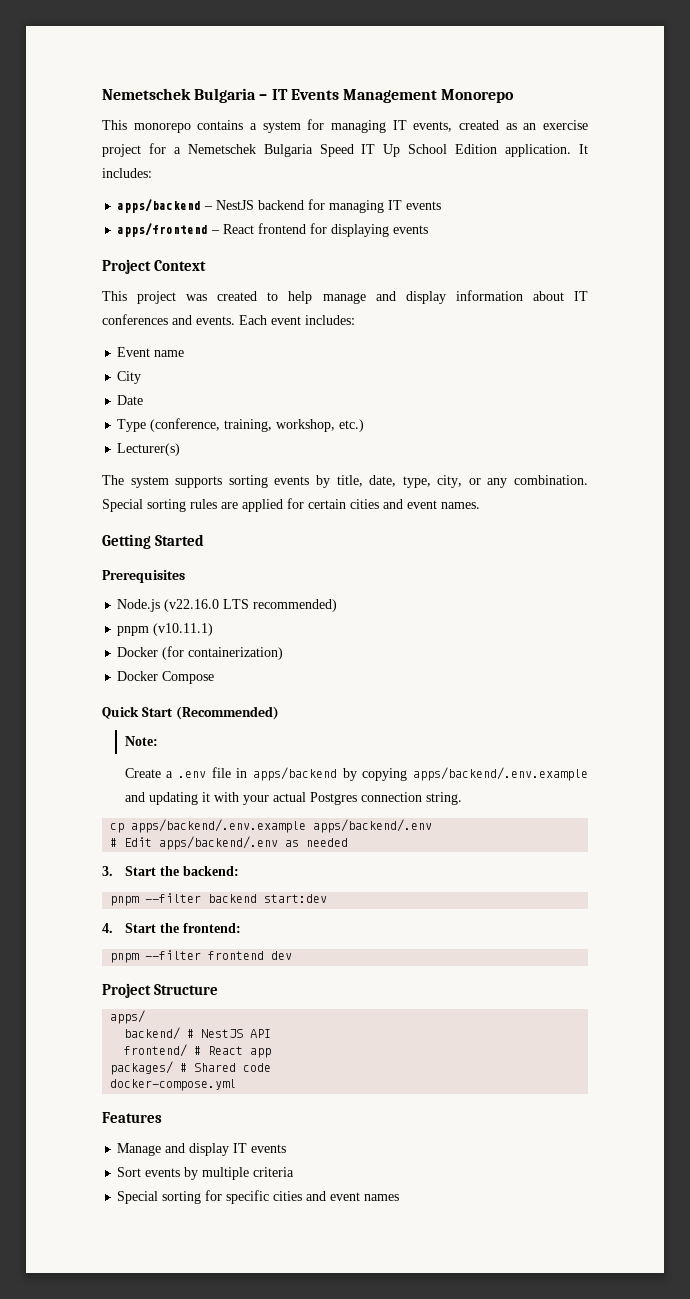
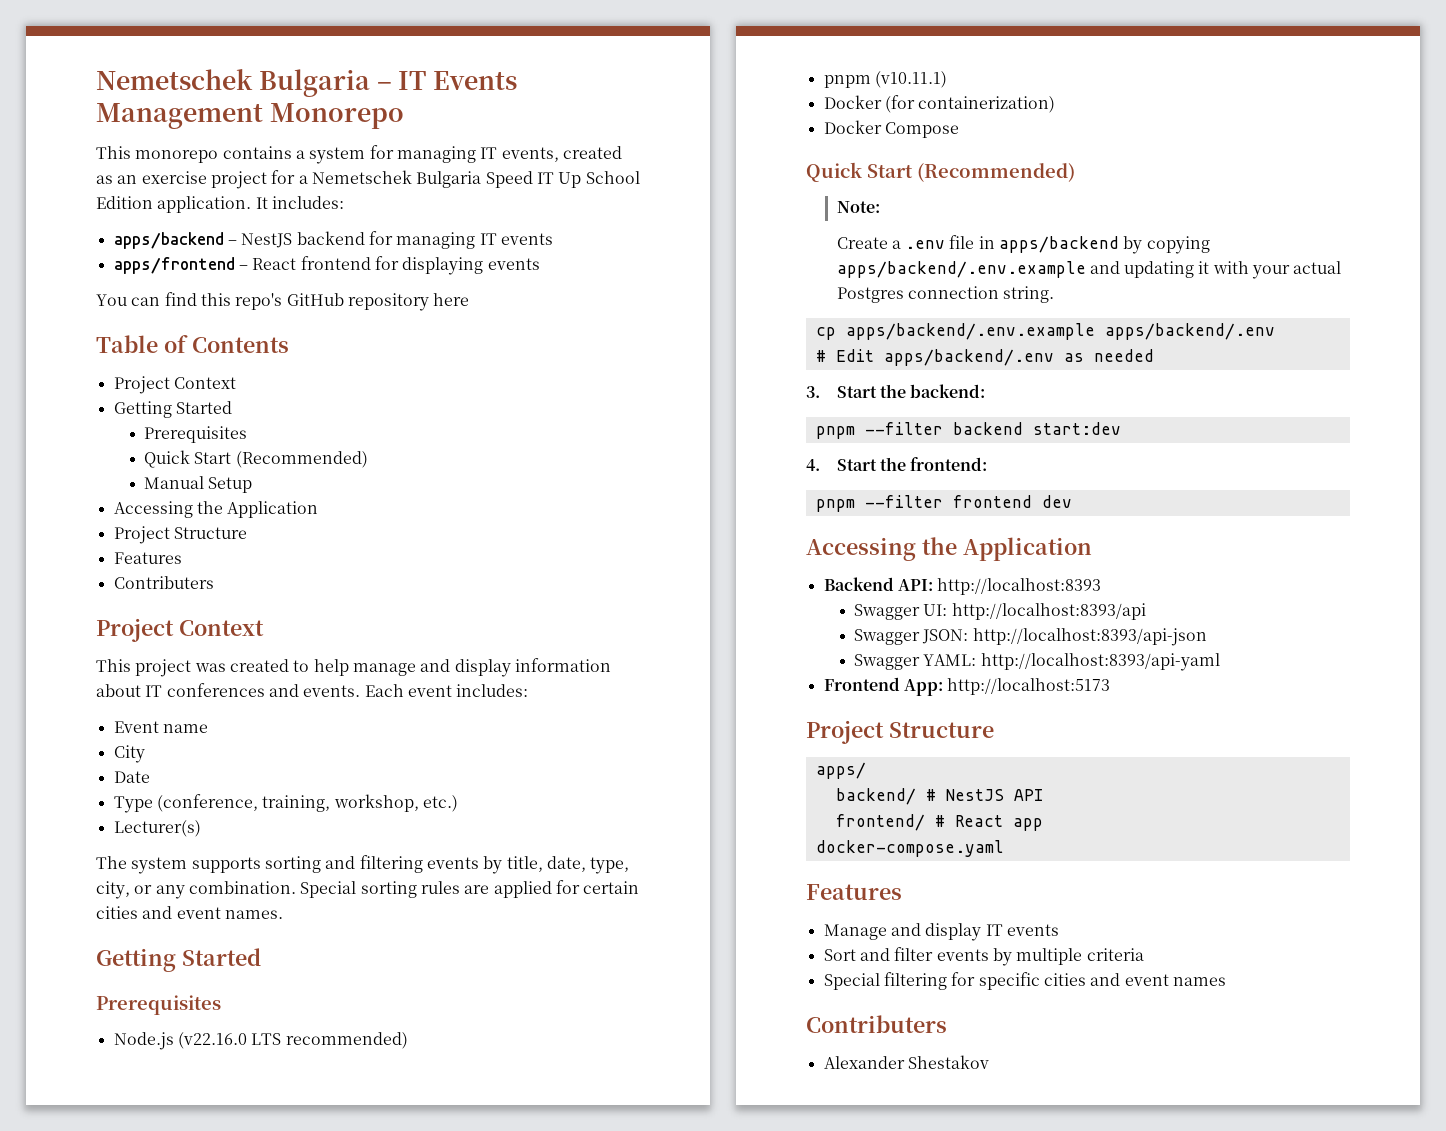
(429, 229) none -> [96,292,470,311] [96,335,289,353] [113,376,236,394] [113,401,232,418] [144,426,248,443] [144,450,368,468] [144,476,253,493] [113,501,319,518] [113,526,247,544] [113,552,182,564] [113,576,214,589] // You can find this repo's GitHub repository here // Table of Contents // Project Context // Getting Started // Prerequisites // Quick Start (Recommended) // Manual Setup // Accessing the Application // Project Structure // Features // Contributers
(268, 481) none -> [325,855,423,873] and filtering
(293, 955) none -> [806,537,1092,561] [823,577,1102,595] [854,603,1146,620] [854,628,1207,646] [854,653,1220,671] [823,677,1111,696] // Accessing the Application // Backend API: http://localhost:8393 // Swagger UI: http://localhost:8393/api // Swagger JSON: http://localhost:8393/api-json // Swagger YAML: http://localhost:8393/api-yaml // Frontend App: http://localhost:5173
[110,1061,272,1075] [110,1079,237,1091] packages/ # Shared code // docker-compose.yml -> [815,840,1004,857] docker-compose.yaml
(142, 1172) none -> [859,947,934,961] and filter
[162,1191,202,1204] sorting -> [883,972,947,990] filtering
(400, 1197) none -> [806,1015,947,1033] [823,1055,989,1069] // Contributers // Alexander Shestakov

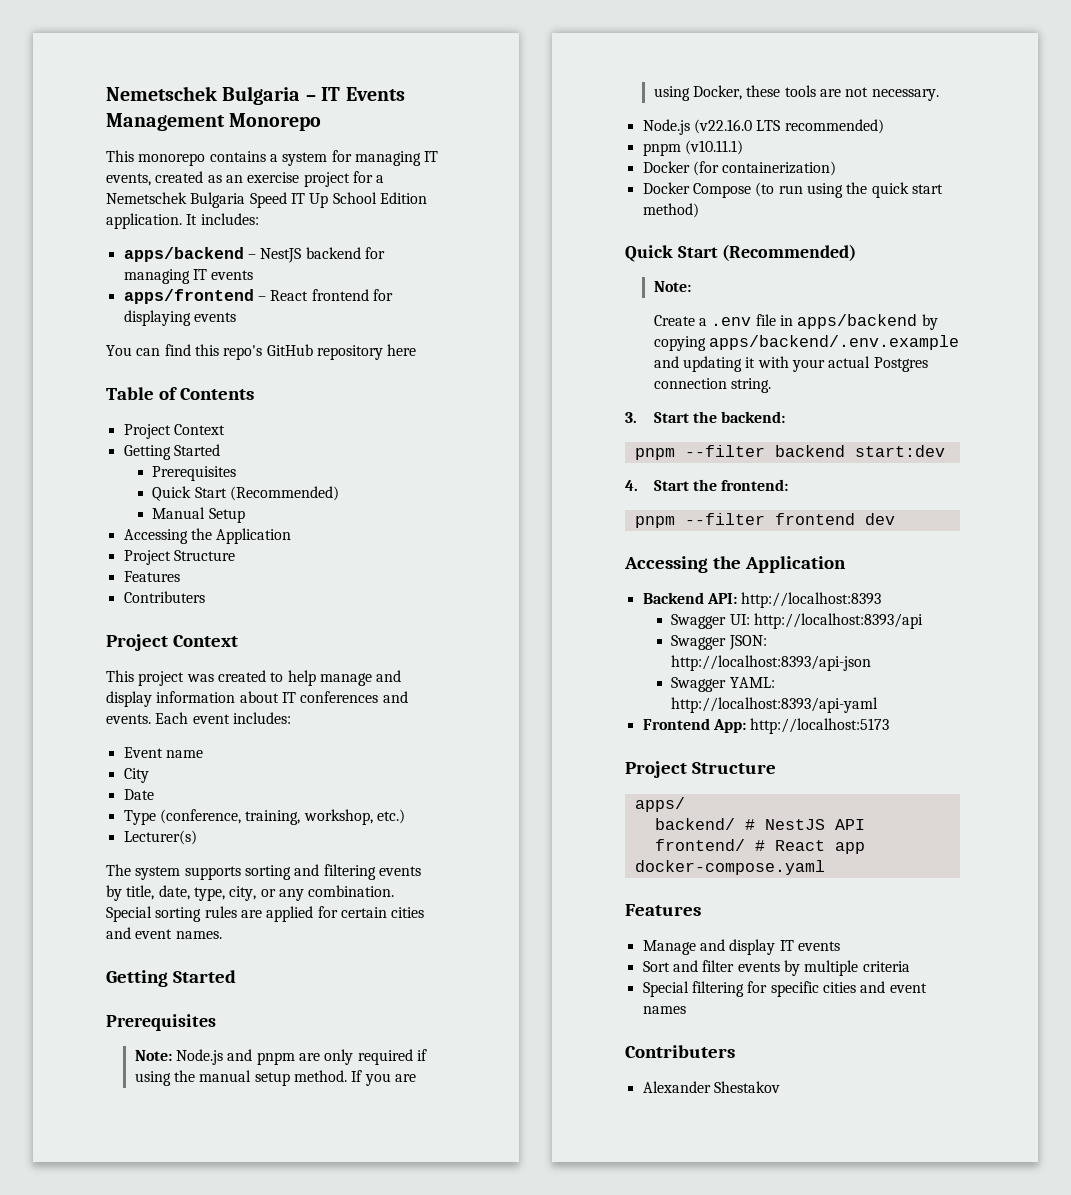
(221, 1005) none -> [134,1049,427,1065] [134,1070,416,1086] [653,85,939,101] // Note: Node.js and pnpm are only required if using the manual setup method. If you are using Docker, these tools are not necessary.
(959, 130) none -> [755,182,943,198] [642,203,699,218] (to run using the quick start method)
[815,323,1275,340] [815,349,1154,366] // cp apps/backend/.env.example apps/backend/.env // # Edit apps/backend/.env as needed -> (771, 385) none

